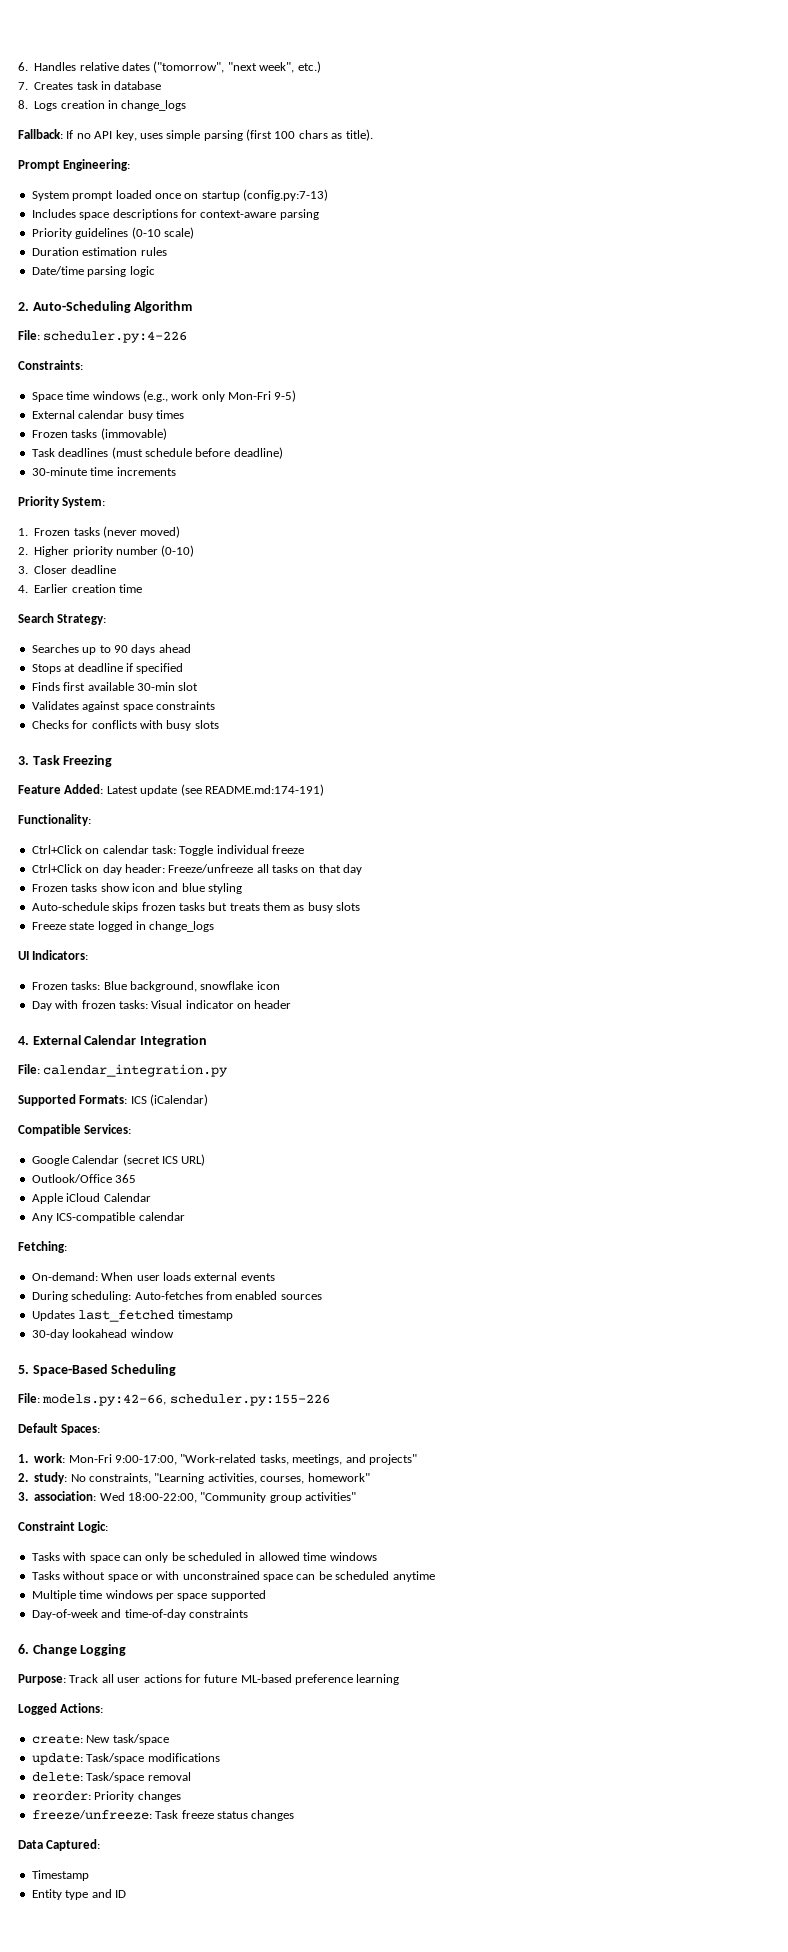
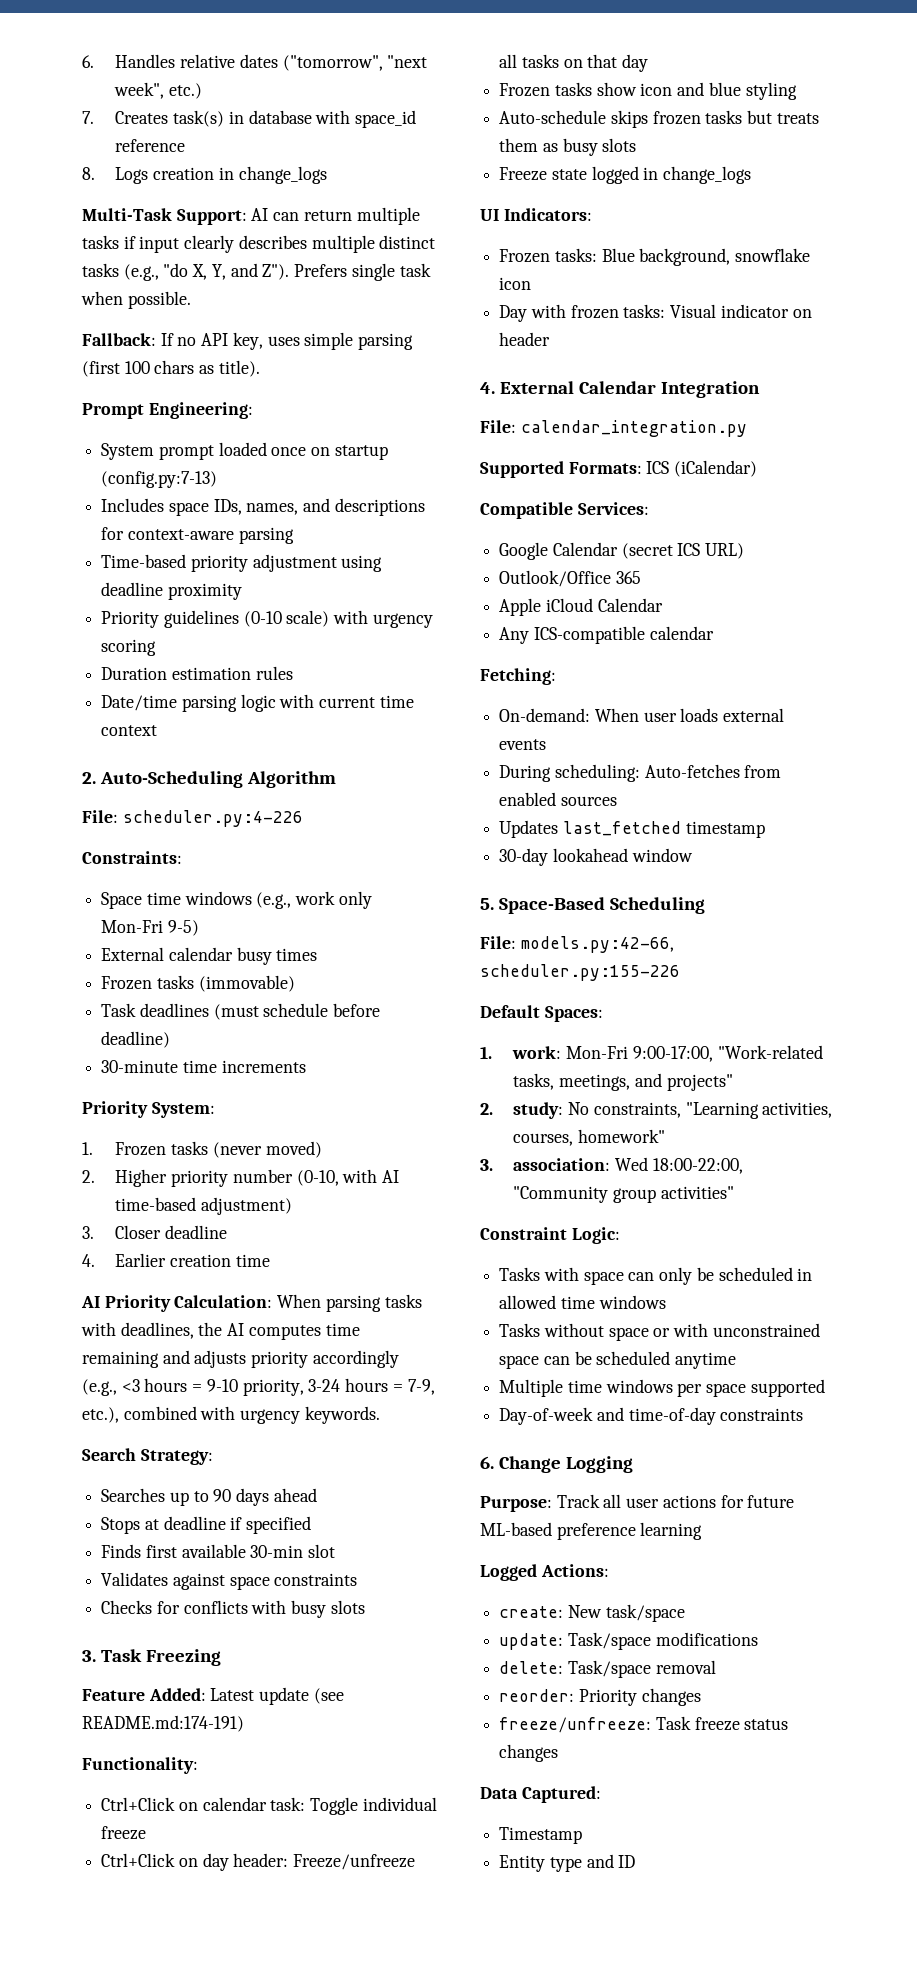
[76,81,98,90] task -> [173,110,225,127] task(s)
(162, 85) none -> [315,110,417,128] [115,139,186,152] with space_id reference
(187, 105) none -> [82,207,420,225] [82,235,436,253] [82,263,431,281] [81,291,191,309] // Multi-Task Support: AI can return multiple tasks if input clearly describes multiple distinct tasks (e.g., "do X, Y, and Z"). Prefers single task when possible.
(110, 216) none -> [213,498,331,515] IDs, names, and
(319, 214) none -> [101,554,383,572] [101,582,242,600] // Time-based priority adjustment using deadline proximity
(194, 233) none -> [333,610,433,628] [101,639,157,656] with urgency scoring
(155, 271) none -> [279,694,414,708] [101,725,158,736] with current time context
[161,545,195,557] (0-10) -> [296,1169,400,1186] [115,1197,293,1215] (0-10, with AI time-based adjustment)
(142, 588) none -> [81,1294,422,1312] [81,1322,360,1340] [82,1350,399,1368] [82,1378,435,1396] [82,1406,380,1424] // AI Priority Calculation: When parsing tasks with deadlines, the AI computes time remaining and adjusts priority accordingly (e.g., <3 hours = 9-10 priority, 3-24 hours = 7-9, etc.), combined with urgency keywords.

